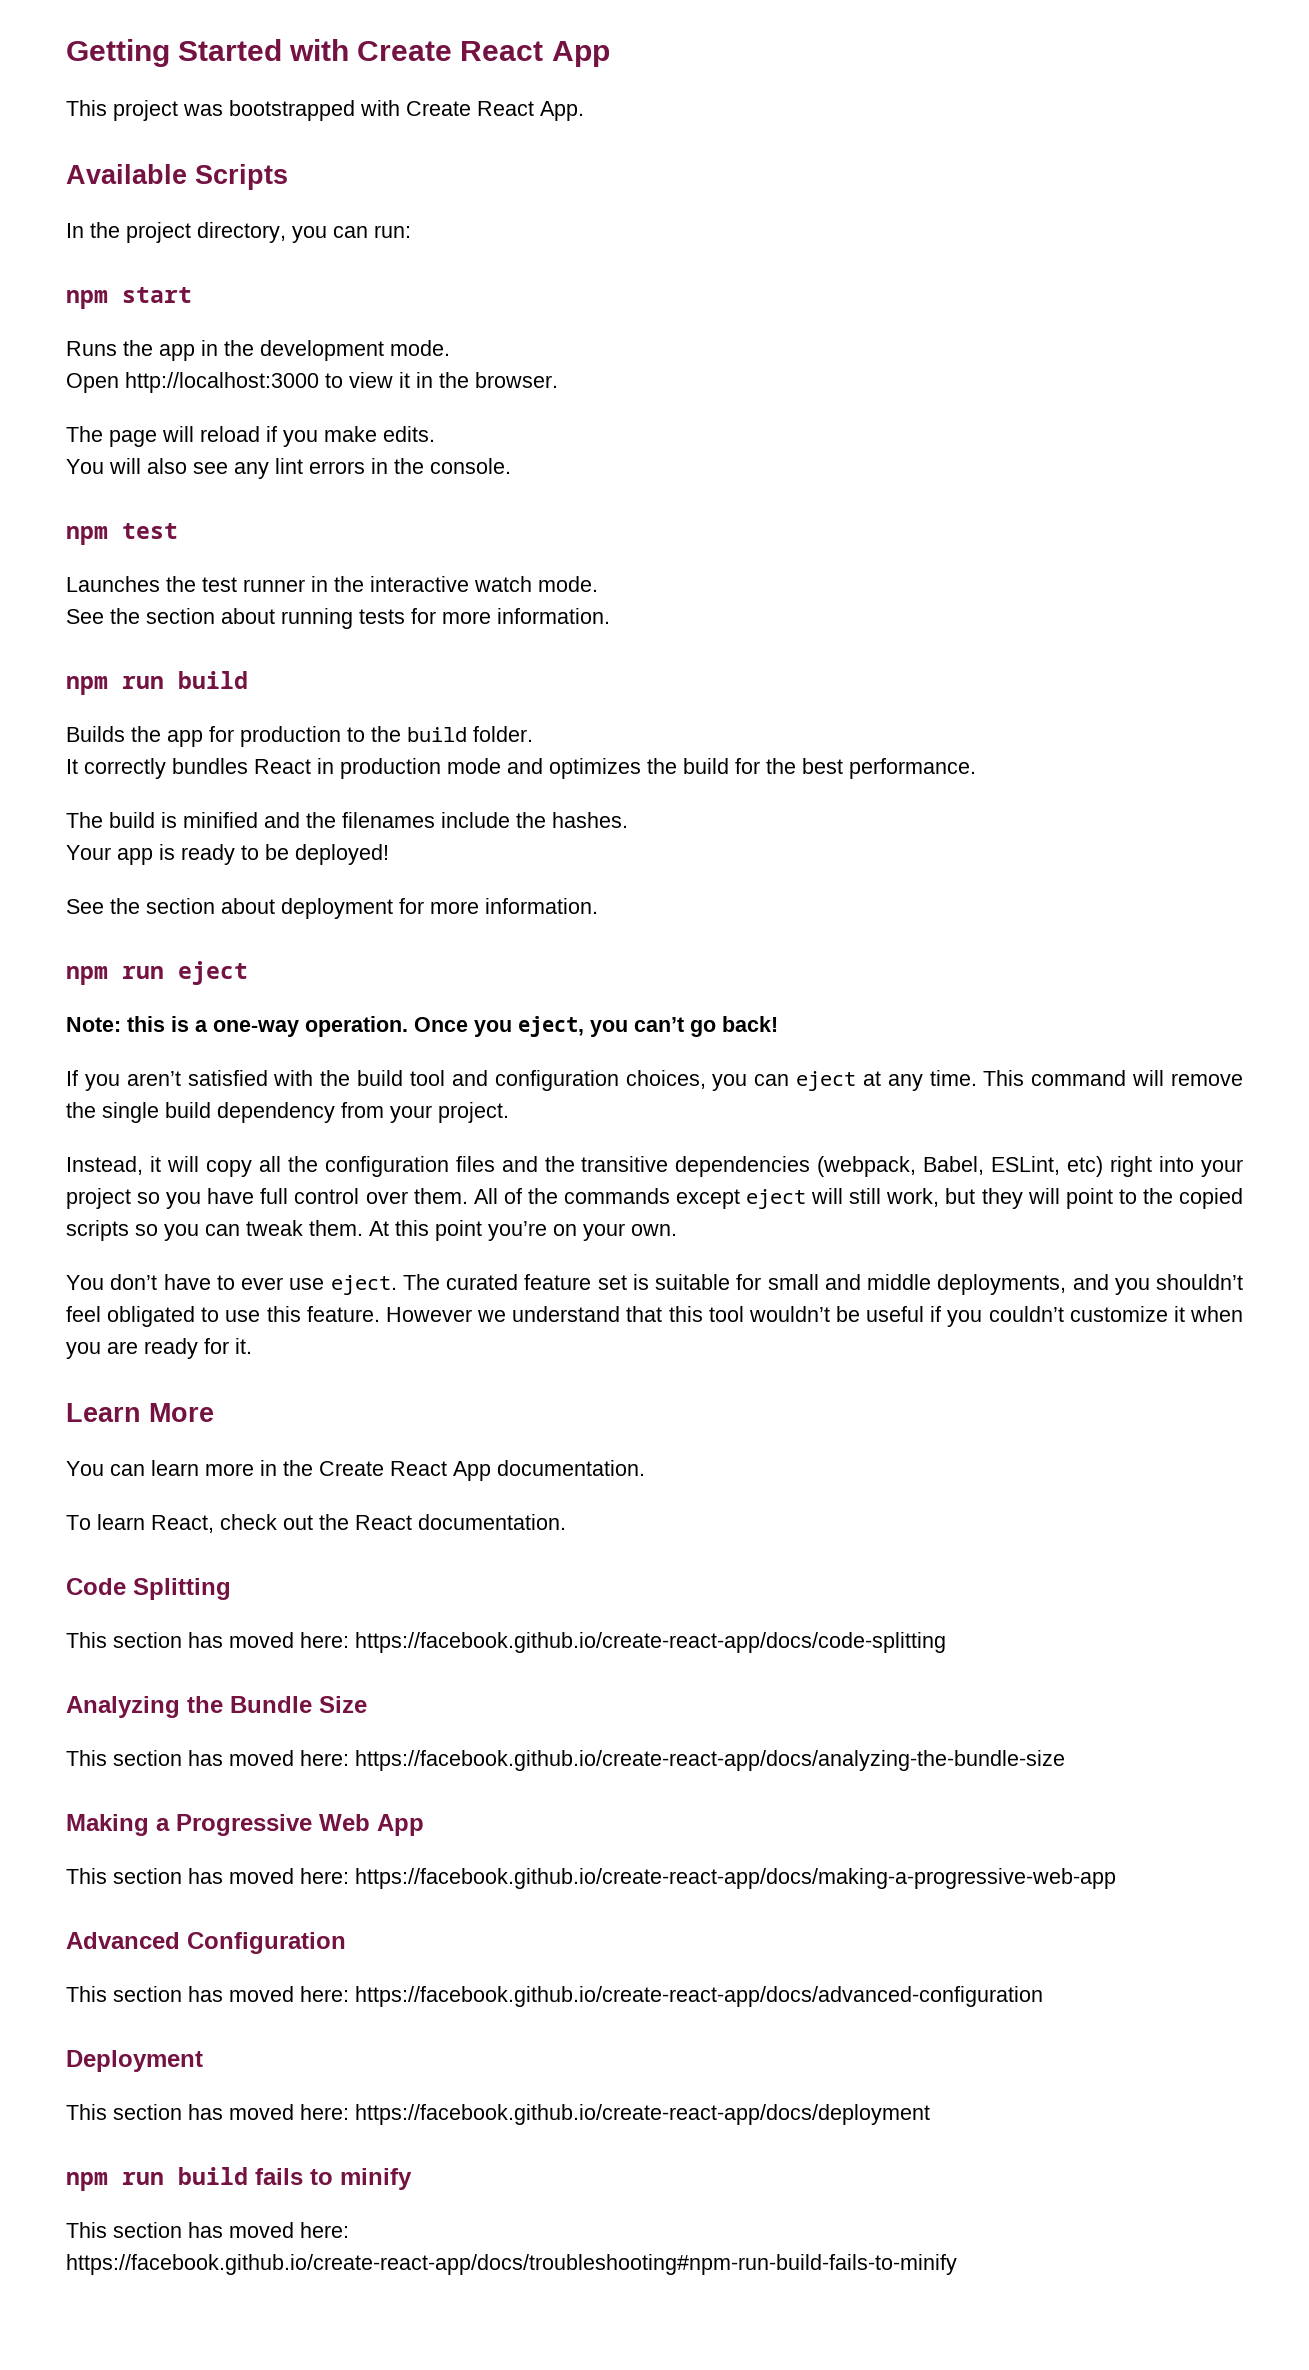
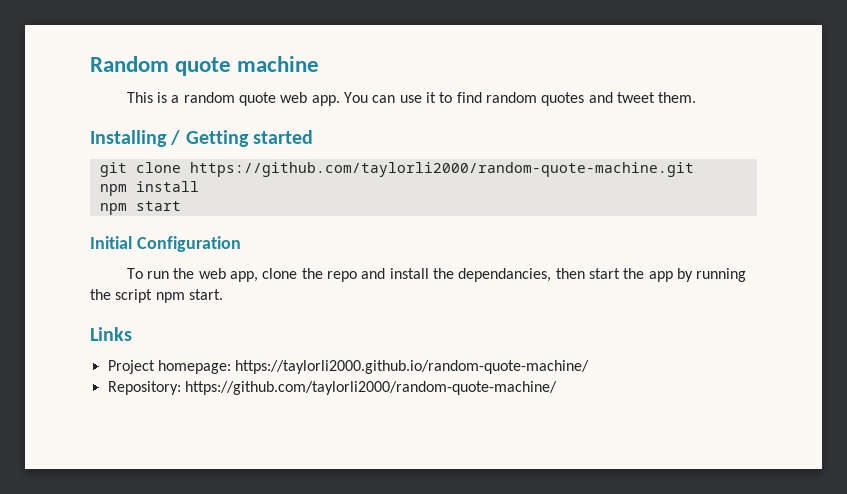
[66,39,610,67] [66,100,584,121] [66,164,288,190] [66,222,411,243] [66,287,192,309] [66,340,450,361] [66,372,558,393] [66,426,435,447] [66,458,511,479] [66,523,178,545] [66,576,598,592] [66,608,610,629] [66,671,248,695] [66,726,533,747] [66,758,976,779] [66,812,628,828] [66,844,389,865] [66,898,598,919] [66,961,248,985] [66,1016,778,1037] [66,1070,1243,1091] [66,1102,509,1123] [66,1156,1243,1177] [66,1188,1244,1209] [66,1220,677,1241] [66,1274,1243,1295] [66,1306,1243,1327] [66,1338,252,1359] [66,1403,214,1422] [66,1460,645,1481] [66,1514,566,1533] [66,1578,231,1600] [66,1632,946,1653] [66,1696,367,1718] [66,1750,1065,1771] [66,1814,424,1836] [66,1868,1116,1889] [66,1932,346,1954] [66,1986,1043,2007] [66,2050,203,2072] [66,2104,930,2125] [66,2167,412,2191] [66,2222,349,2238] [66,2254,957,2275] Getting Started with Create React App // This project was bootstrapped with Create React App. // Available Scripts // In the project directory, you can run: // npm start // Runs the app in the development mode. // Open http://localhost:3000 to view it in the browser. // The page will reload if you make edits. // You will also see any lint errors in the console. // npm test // Launches the test runner in the interactive watch mode. // See the section about running tests for more information. // npm run build // Builds the app for production to the build folder. // It correctly bundles React in production mode and optimizes the build for the best performance. // The build is minified and the filenames include the hashes. // Your app is ready to be deployed! // See the section about deployment for more information. // npm run eject // Note: this is a one-way operation. Once you eject, you can’t go back! // If you aren’t satisfied with the build tool and configuration choices, you can eject at any time. This command will remove the single build dependency from your project. // Instead, it will copy all the configuration files and the transitive dependencies (webpack, Babel, ESLint, etc) right into your project so you have full control over them. All of the commands except eject will still work, but they will point to the copied scripts so you can tweak them. At this point you’re on your own. // You don’t have to ever use eject. The curated feature set is suitable for small and middle deployments, and you shouldn’t feel obligated to use this feature. However we understand that this tool wouldn’t be useful if you couldn’t customize it when you are ready for it. // Learn More // You can learn more in the Create React App documentation. // To learn React, check out the React documentation. // Code Splitting // This section has moved here: https://facebook.github.io/create-react-app/docs/code-splitting // Analyzing the Bundle Size // This section has moved here: https://facebook.github.io/create-react-app/docs/analyzing-the-bundle-size // Making a Progressive Web App // This section has moved here: https://facebook.github.io/create-react-app/docs/making-a-progressive-web-app // Advanced Configuration // This section has moved here: https://facebook.github.io/create-react-app/docs/advanced-configuration // Deployment // This section has moved here: https://facebook.github.io/create-react-app/docs/deployment // npm run build fails to minify // This section has moved here: https://facebook.github.io/create-react-app/docs/troubleshooting#npm-run-build-fails-to-minify -> [90,56,320,76] [126,92,697,106] [90,130,314,147] [99,162,694,177] [99,181,199,196] [99,201,181,215] [90,236,241,252] [126,268,747,282] [90,289,223,303] [90,327,132,341] [107,360,590,374] [107,381,557,395] Random quote machine // This is a random quote web app. You can use it to find random quotes and tweet them. // Installing / Getting started // git clone https://github.com/taylorli2000/random-quote-machine.git // npm install // npm start // Initial Configuration // To run the web app, clone the repo and install the dependancies, then start the app by running the script npm start. // Links // Project homepage: https://taylorli2000.github.io/random-quote-machine/ // Repository: https://github.com/taylorli2000/random-quote-machine/

